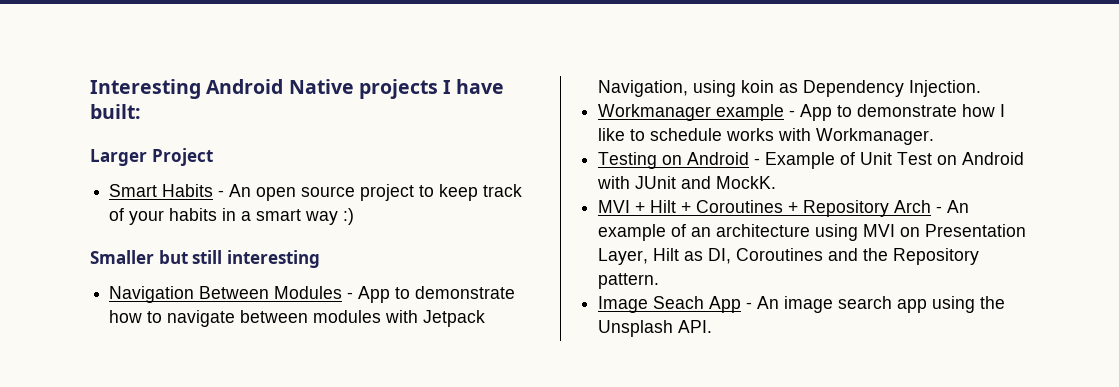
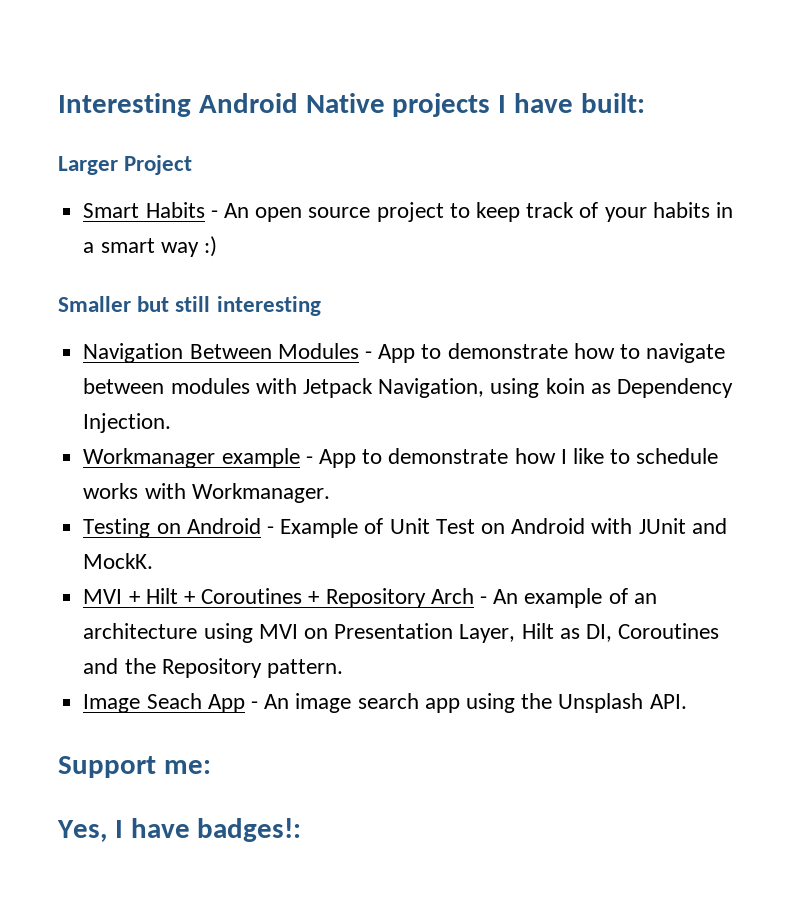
(713, 326) none -> [58,756,211,778] [57,818,302,842] // Support me: // Yes, I have badges!:

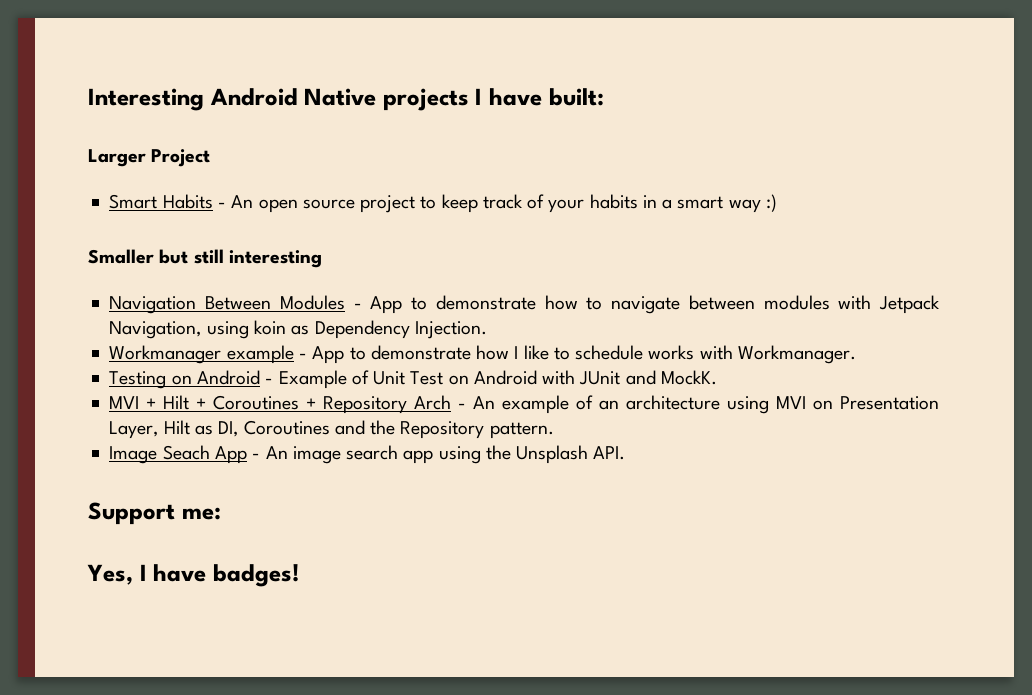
[197,818,302,842] badges!: -> [212,564,299,587] badges!

